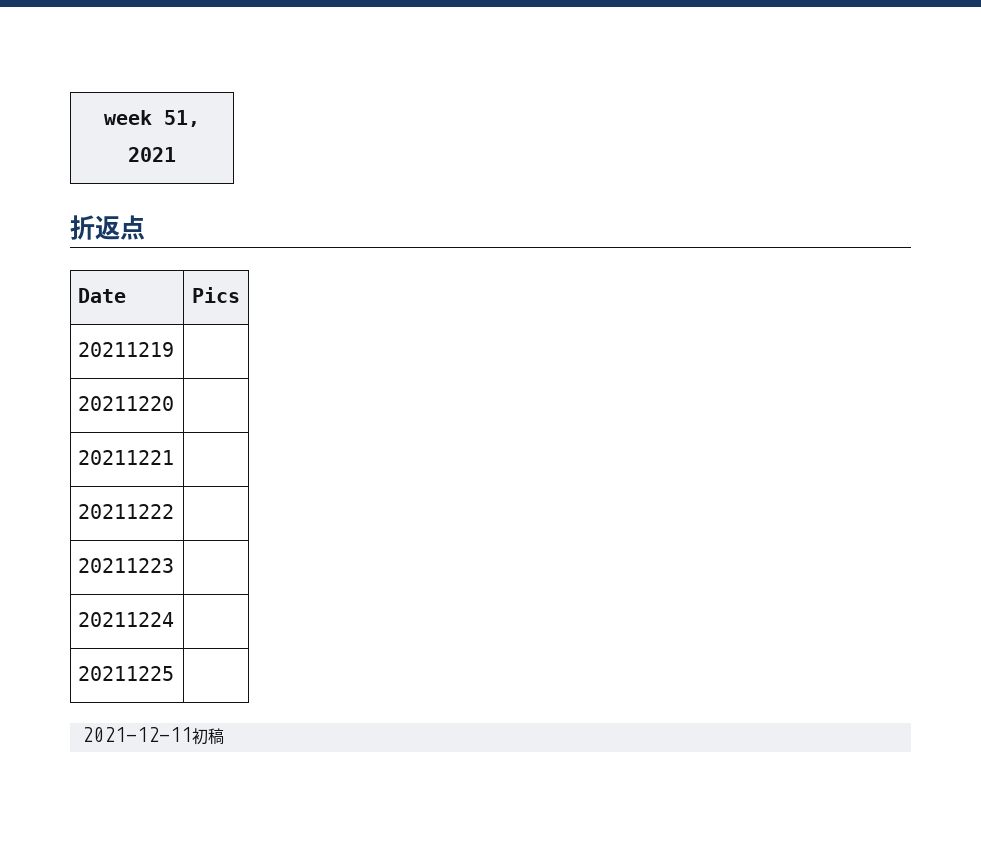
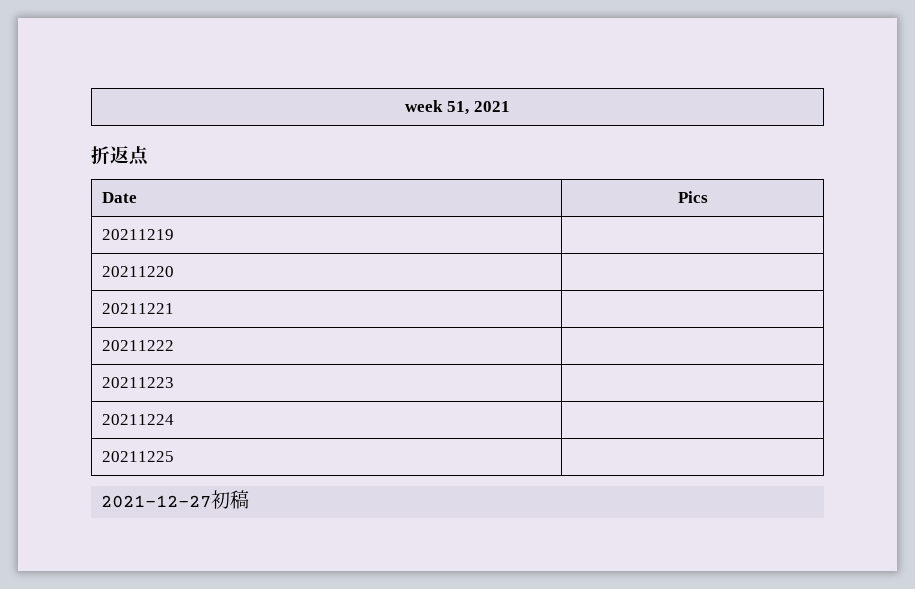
[82,727,192,742] 2021-12-11 -> [101,495,212,508] 2021-12-27

